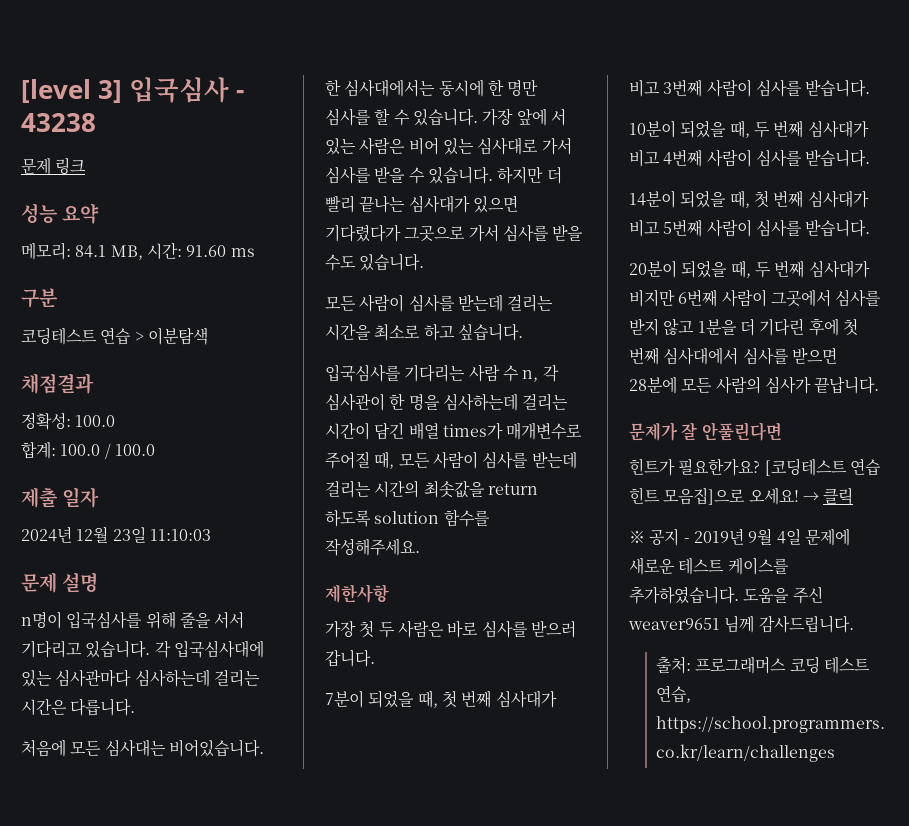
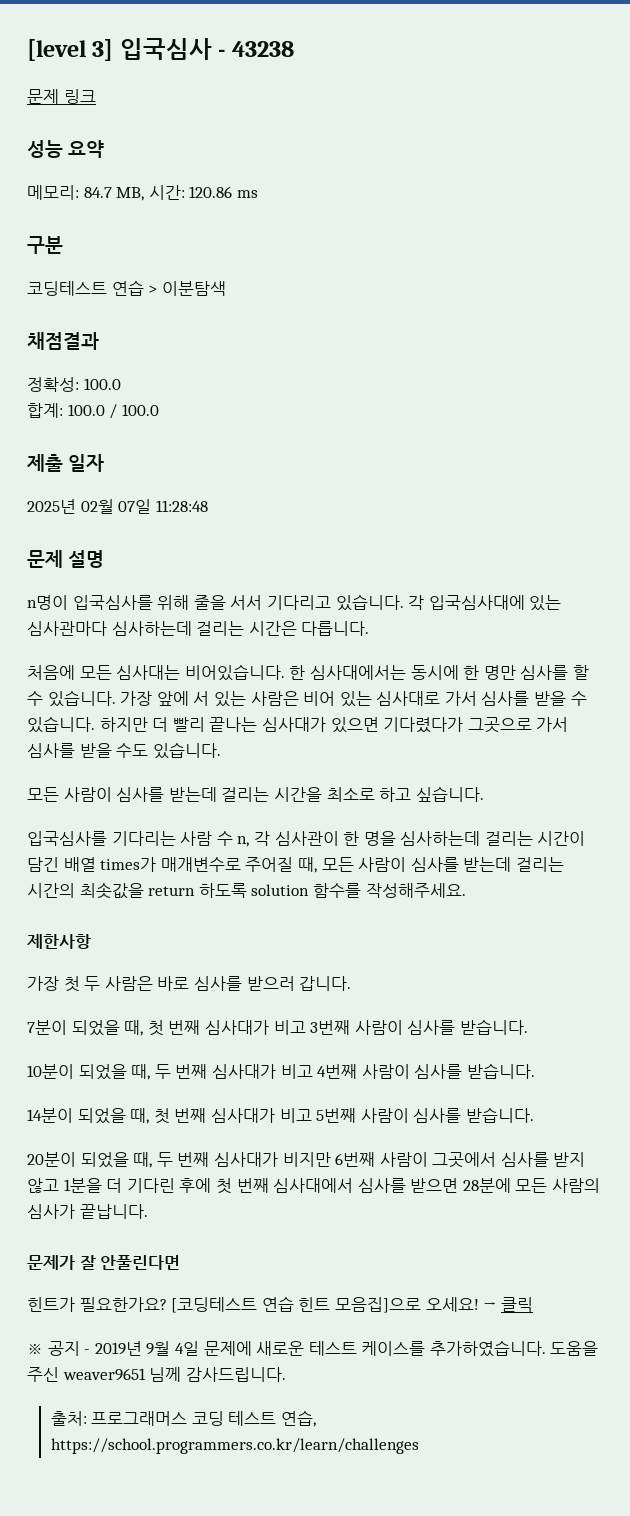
[75,245,107,258] 84.1 -> [83,187,112,198] 84.7
[186,245,227,257] 91.60 -> [189,186,233,198] 120.86
[21,526,211,543] 2024년 12월 23일 11:10:03 -> [27,499,208,514] 2025년 02월 07일 11:28:48

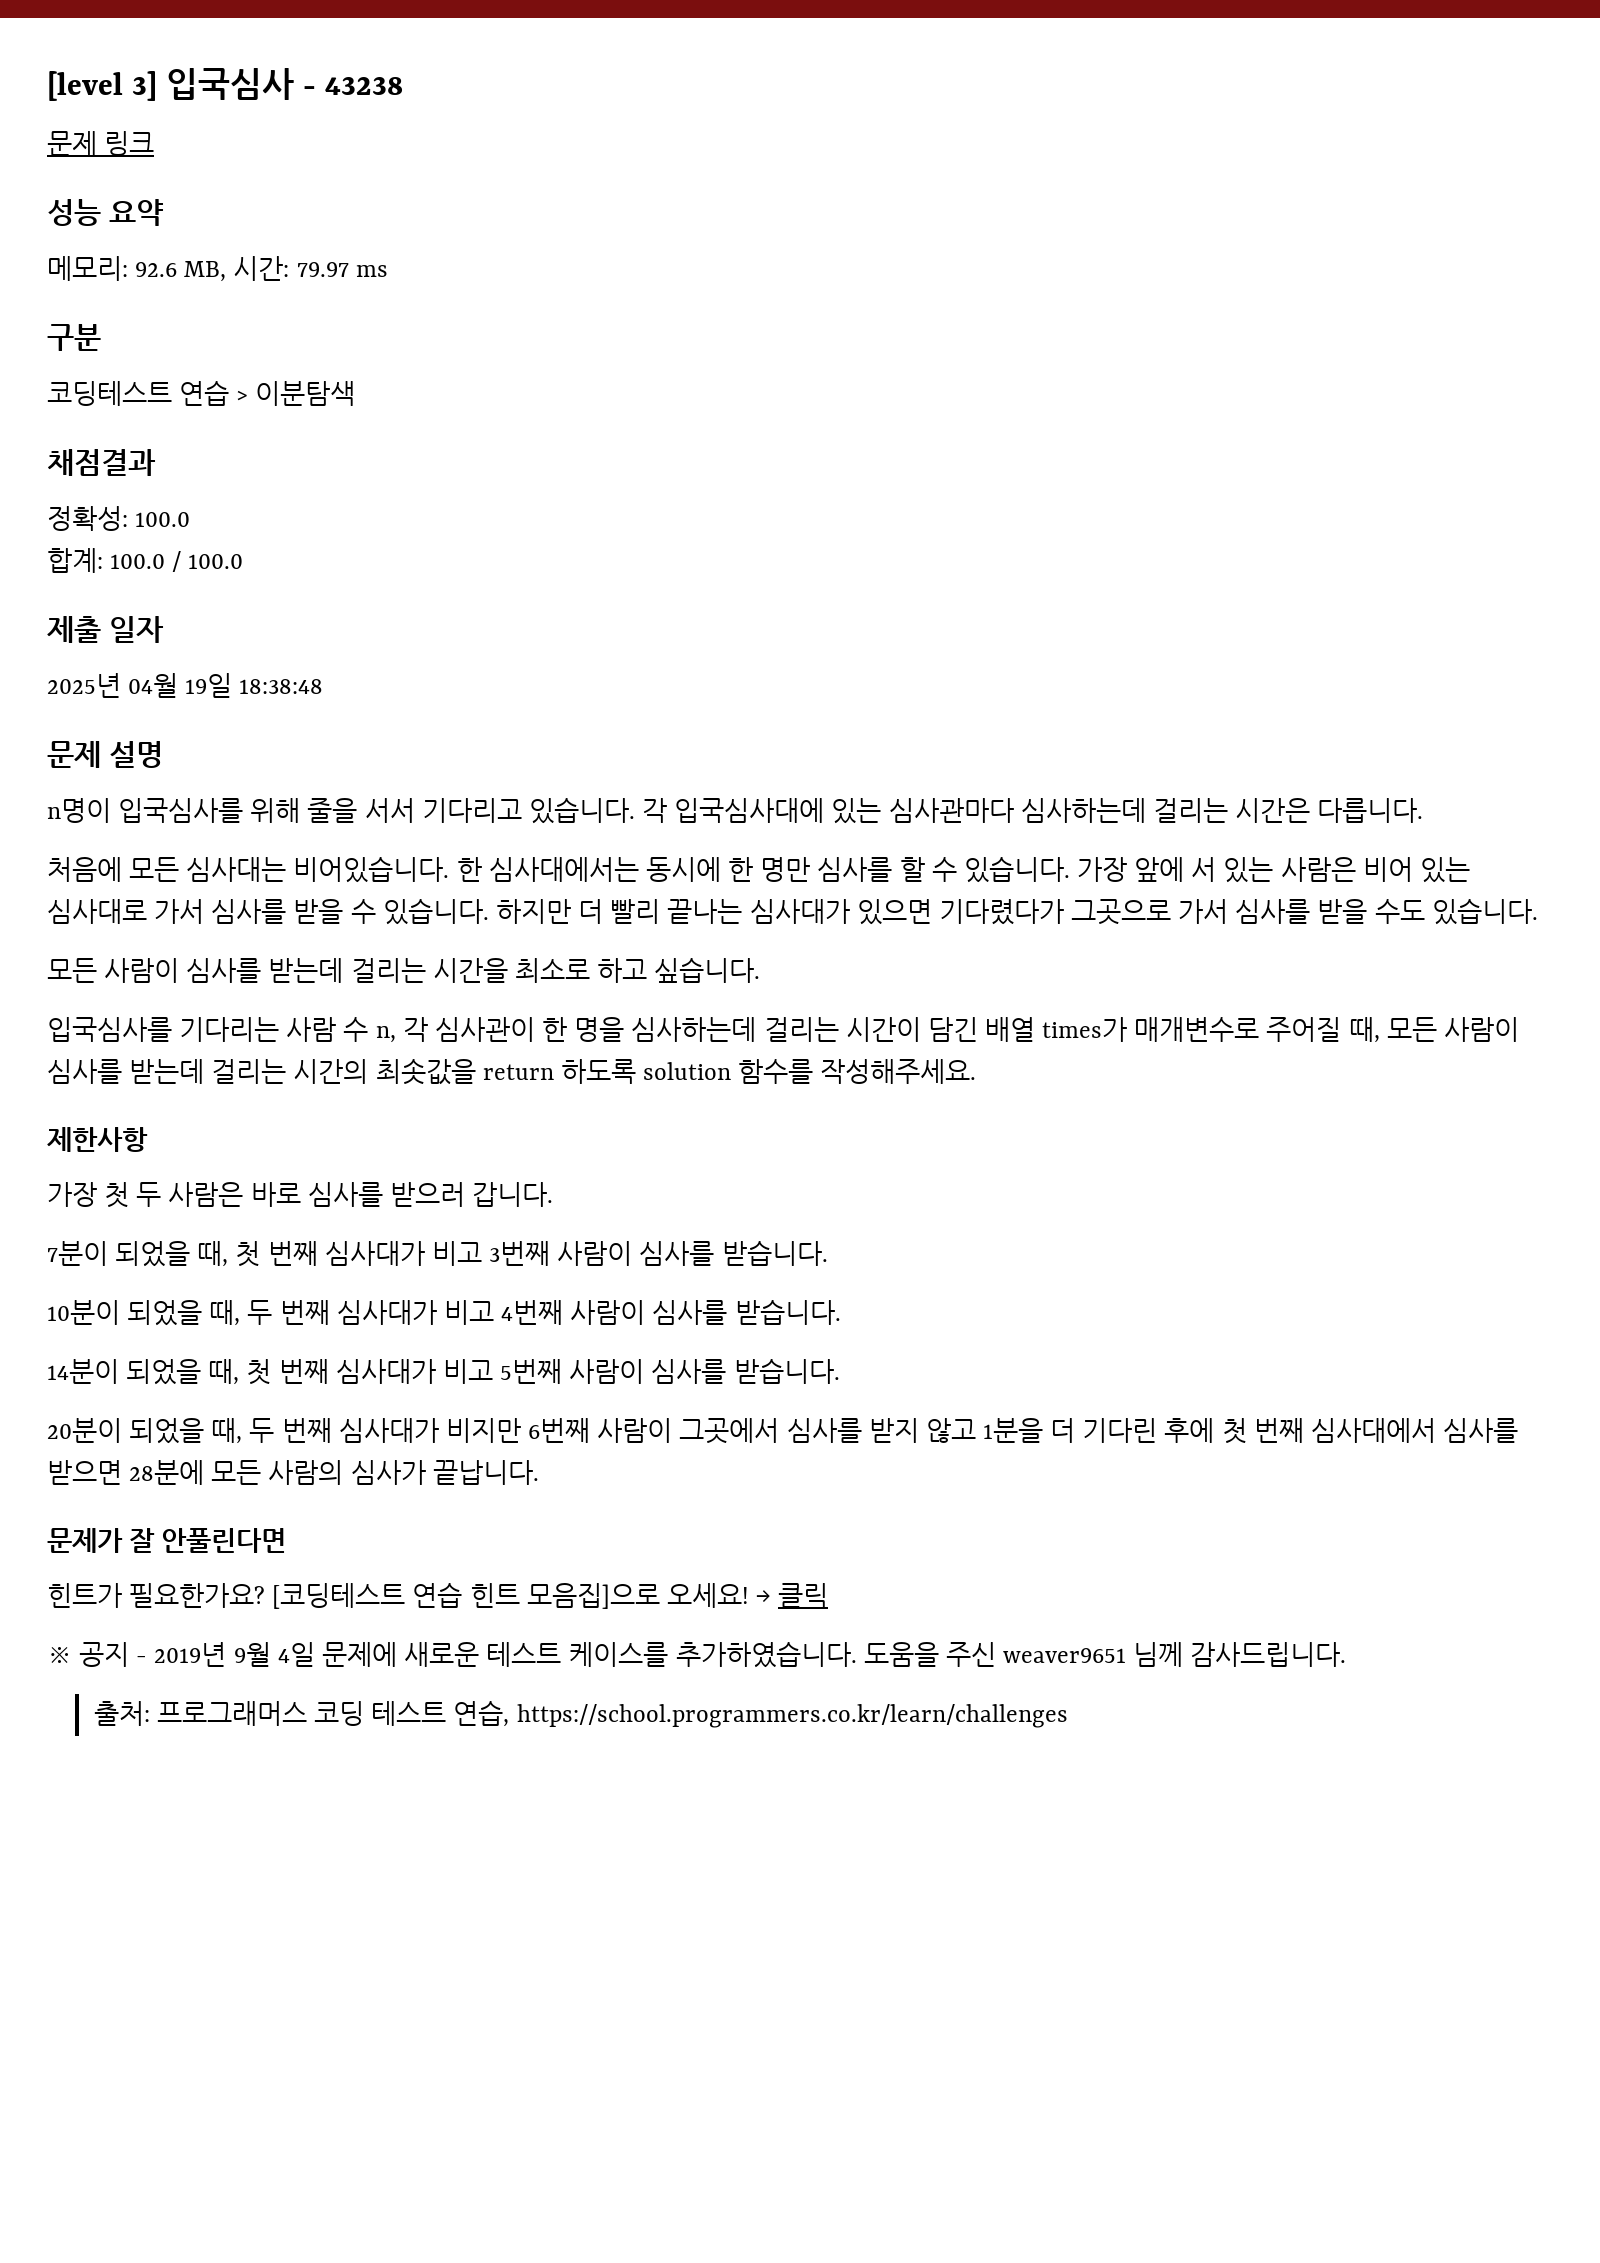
[83,187,112,198] 84.7 -> [135,262,178,277] 92.6
[189,186,233,198] 120.86 -> [296,262,349,277] 79.97
[80,499,208,514] 02월 07일 11:28:48 -> [128,673,324,698] 04월 19일 18:38:48

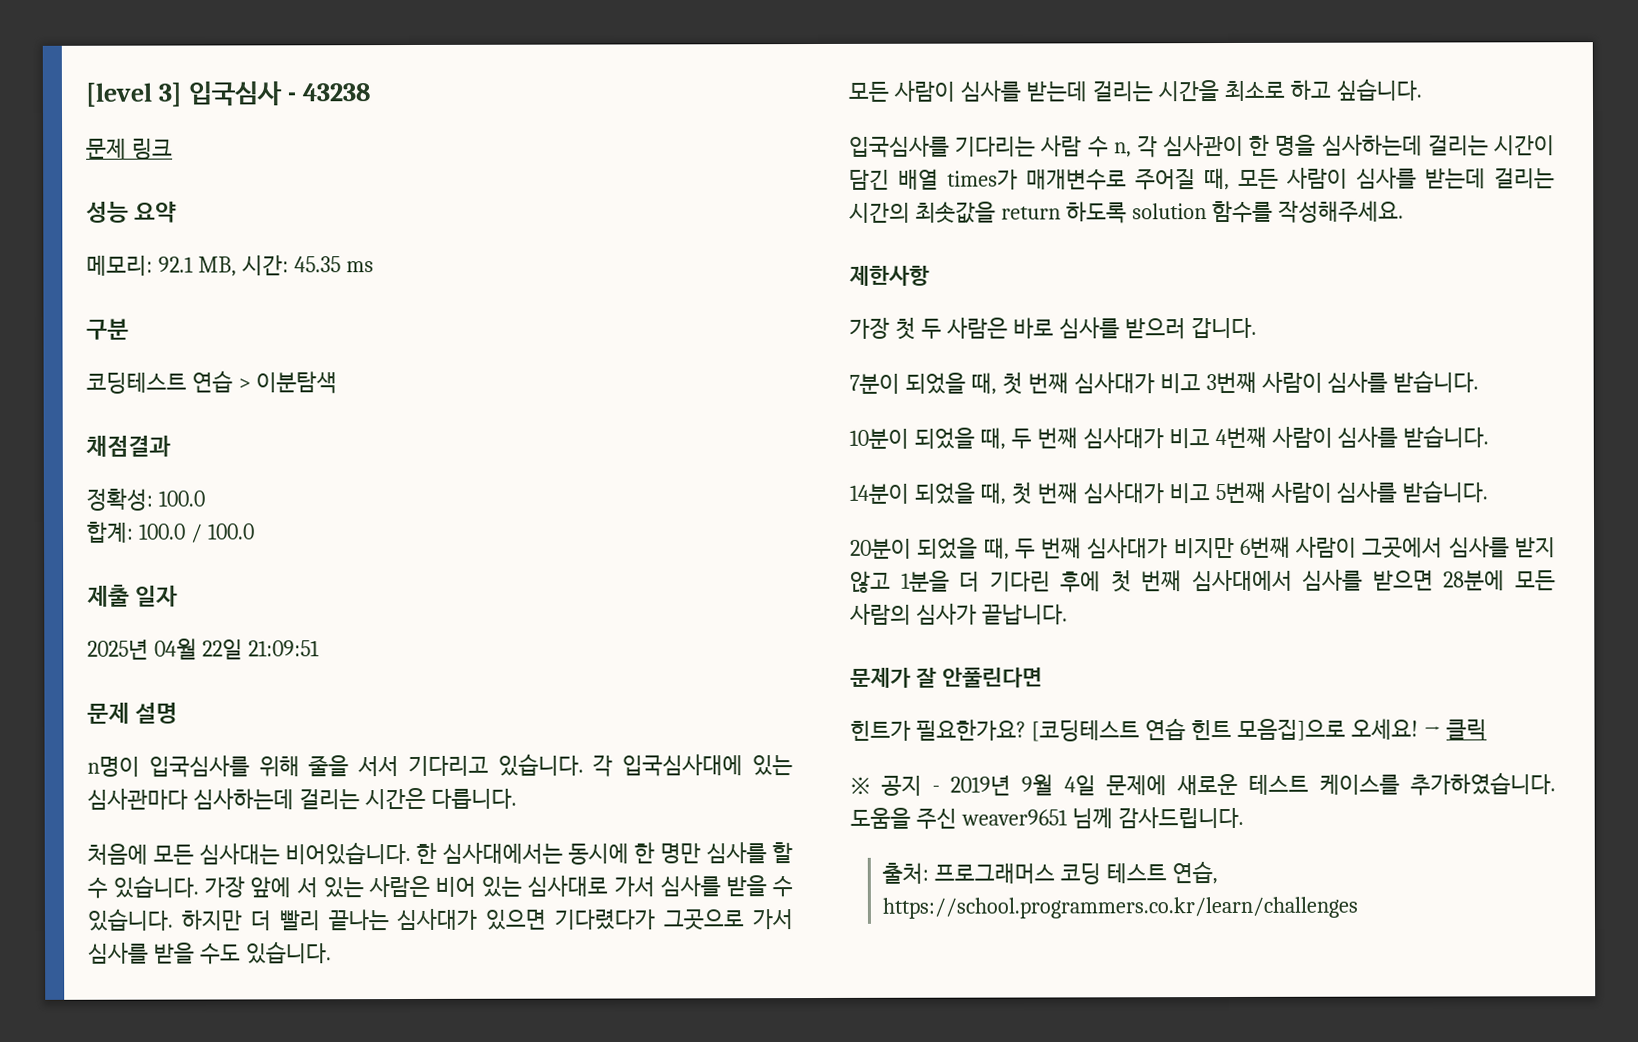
[135,262,178,277] 92.6 -> [157,256,194,273] 92.1
[296,262,349,277] 79.97 -> [293,256,341,273] 45.35
[185,673,324,698] 19일 18:38:48 -> [201,639,320,660] 22일 21:09:51

